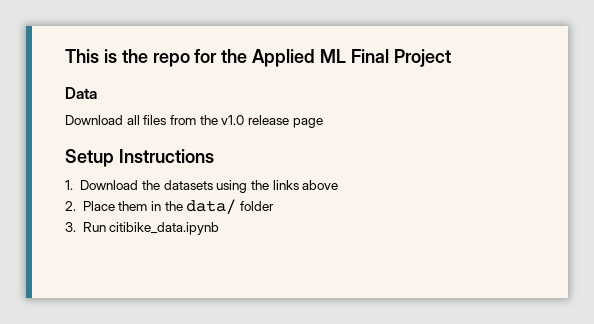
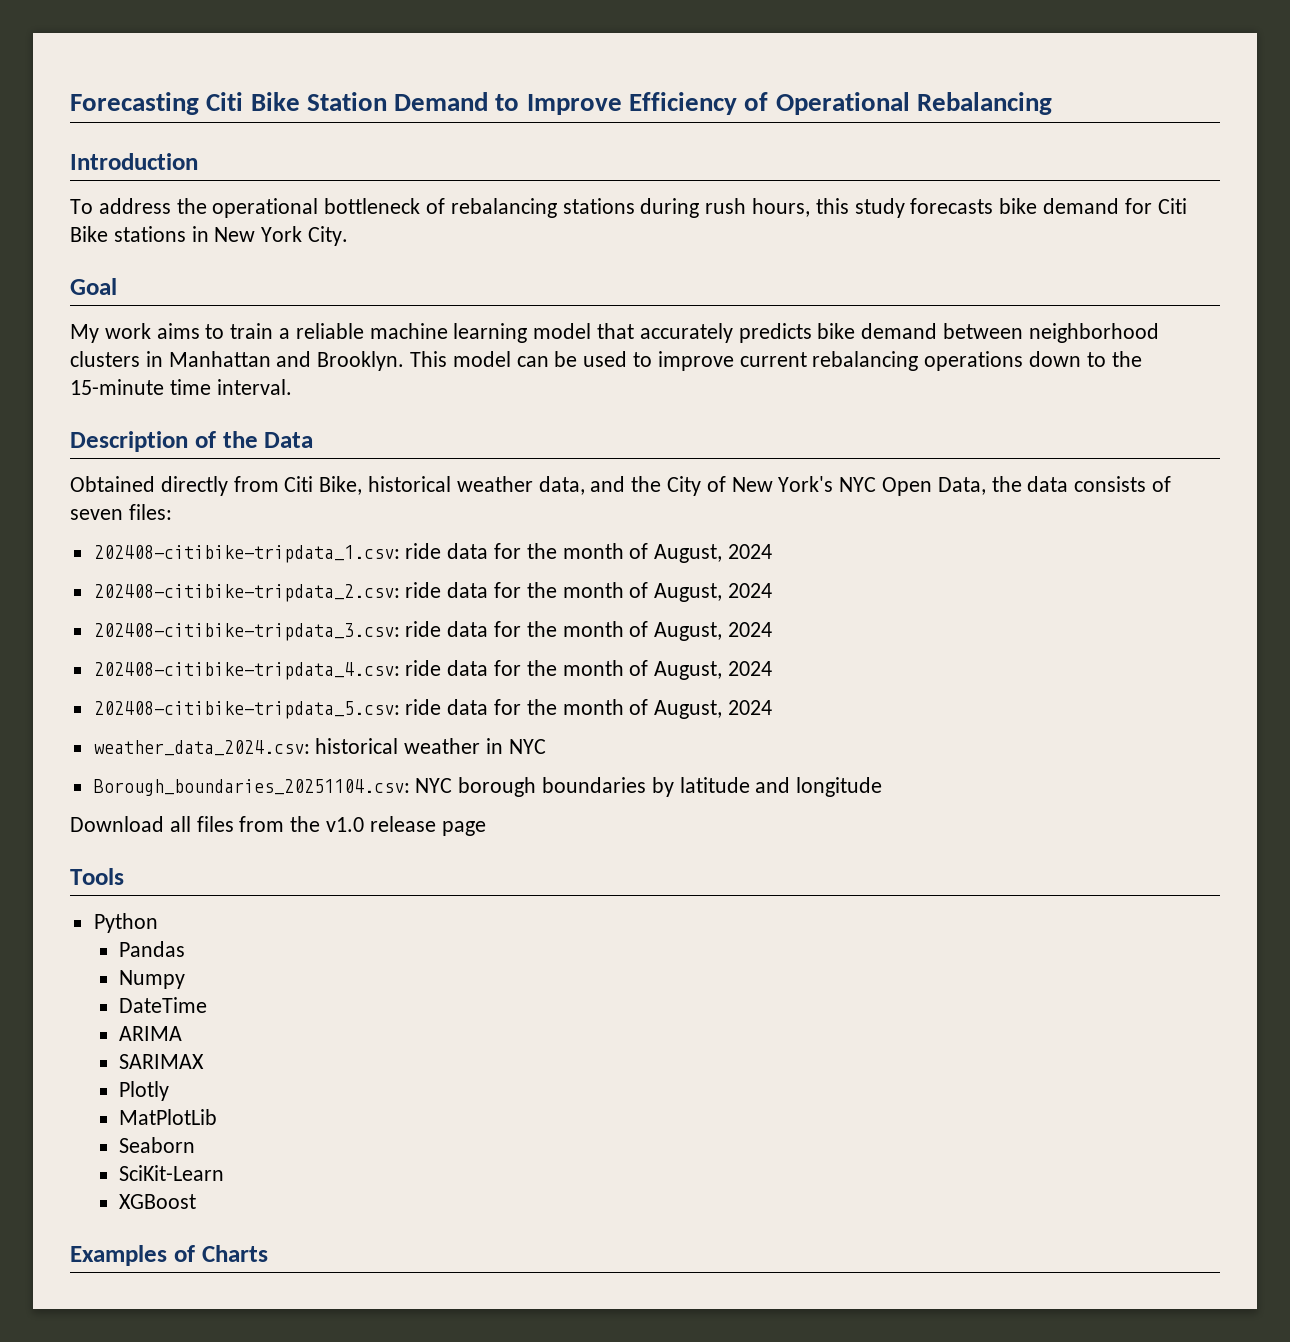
[65,49,451,67] [65,87,97,99] This is the repo for the Applied ML Final Project // Data -> [70,92,1052,115] [70,153,198,170] [70,198,1187,218] [70,226,349,246] [70,278,117,295] [70,323,1159,343] [70,351,1142,371] [70,379,292,395] [70,431,314,452] [70,476,1172,496] [70,504,172,520] [93,543,773,563] [93,582,773,602] [93,621,773,641] [93,660,773,680] [93,699,773,719] [93,738,546,756] [93,777,883,797] Forecasting Citi Bike Station Demand to Improve Efficiency of Operational Rebalancing // Introduction // To address the operational bottleneck of rebalancing stations during rush hours, this study forecasts bike demand for Citi Bike stations in New York City. // Goal // My work aims to train a reliable machine learning model that accurately predicts bike demand between neighborhood clusters in Manhattan and Brooklyn. This model can be used to improve current rebalancing operations down to the 15-minute time interval. // Description of the Data // Obtained directly from Citi Bike, historical weather data, and the City of New York's NYC Open Data, the data consists of seven files: // 202408-citibike-tripdata_1.csv: ride data for the month of August, 2024 // 202408-citibike-tripdata_2.csv: ride data for the month of August, 2024 // 202408-citibike-tripdata_3.csv: ride data for the month of August, 2024 // 202408-citibike-tripdata_4.csv: ride data for the month of August, 2024 // 202408-citibike-tripdata_5.csv: ride data for the month of August, 2024 // weather_data_2024.csv: historical weather in NYC // Borough_boundaries_20251104.csv: NYC borough boundaries by latitude and longitude
[65,149,214,167] [65,180,339,193] [65,199,274,214] [65,222,220,235] Setup Instructions // 1. Download the datasets using the links above // 2. Place them in the data/ folder // 3. Run citibike_data.ipynb -> [70,868,124,885] [93,913,158,933] [119,941,186,957] [119,970,186,989] [119,997,208,1013] [119,1026,183,1041] [119,1054,205,1069] [119,1081,170,1101] [119,1109,218,1125] [119,1137,196,1153] [119,1165,225,1181] [119,1194,197,1209] [70,1245,268,1266] Tools // Python // Pandas // Numpy // DateTime // ARIMA // SARIMAX // Plotly // MatPlotLib // Seaborn // SciKit-Learn // XGBoost // Examples of Charts

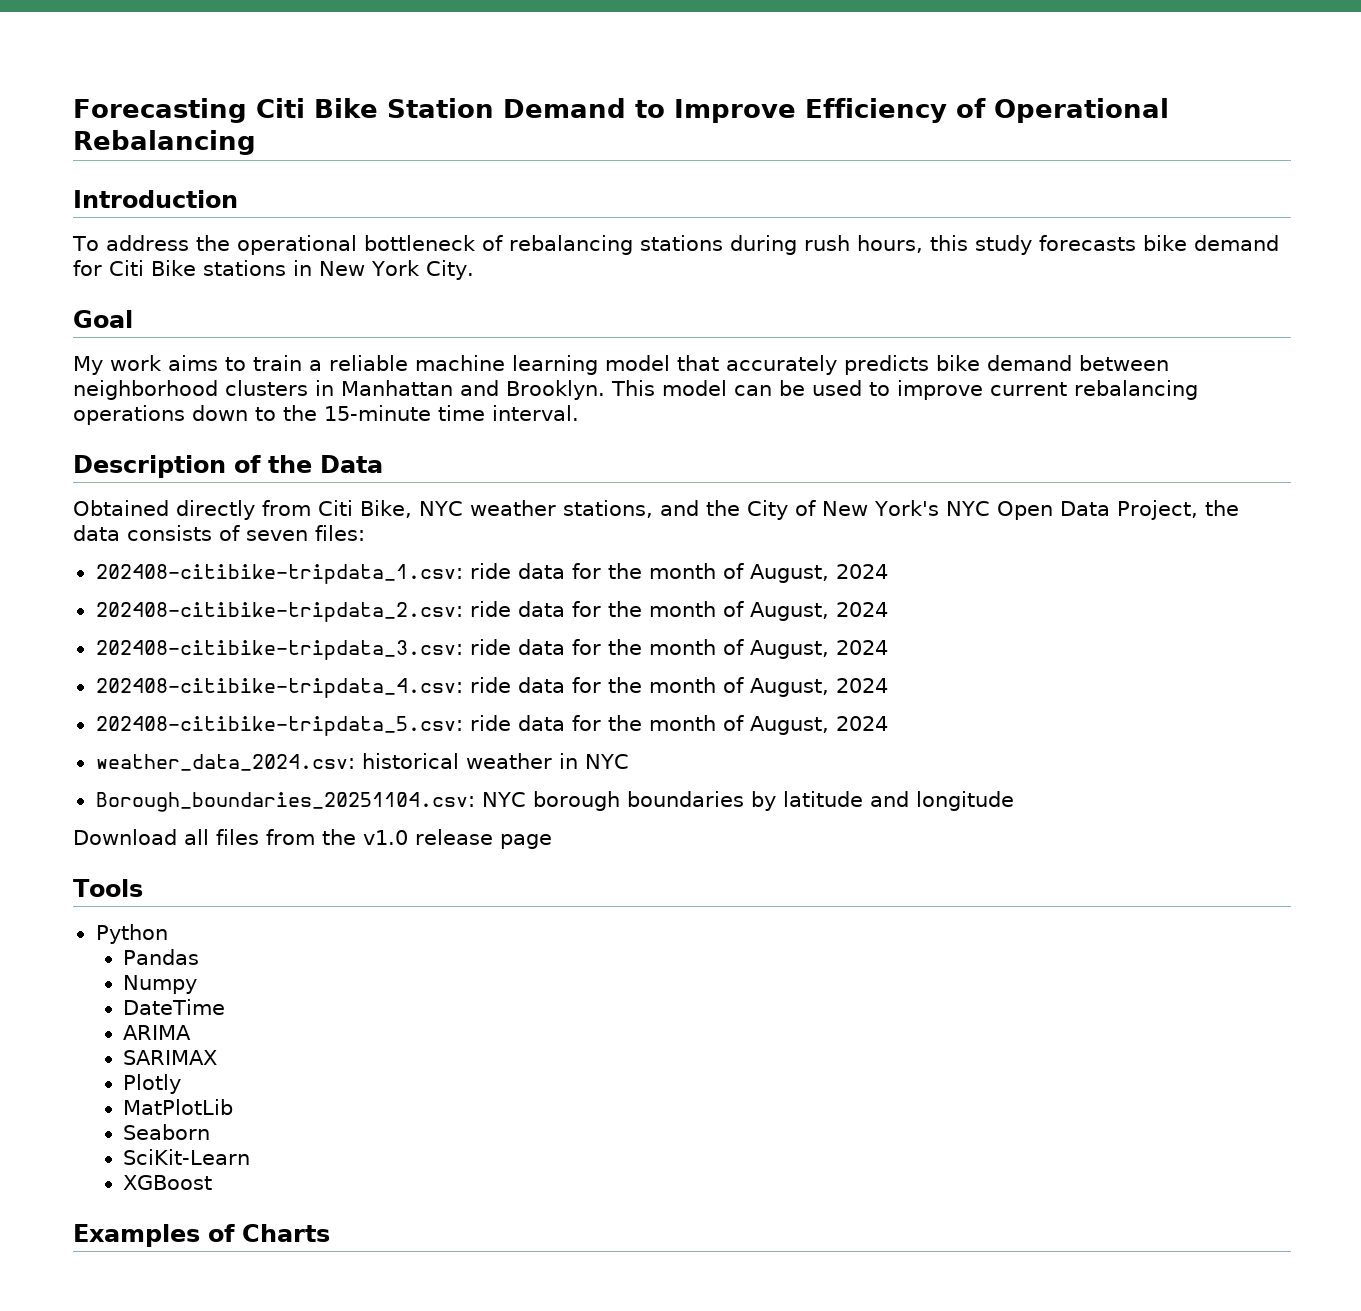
[368,476,585,495] historical weather data, -> [418,500,653,518] NYC weather stations,
[937,477,986,495] Data, -> [1059,500,1198,520] Data Project,

